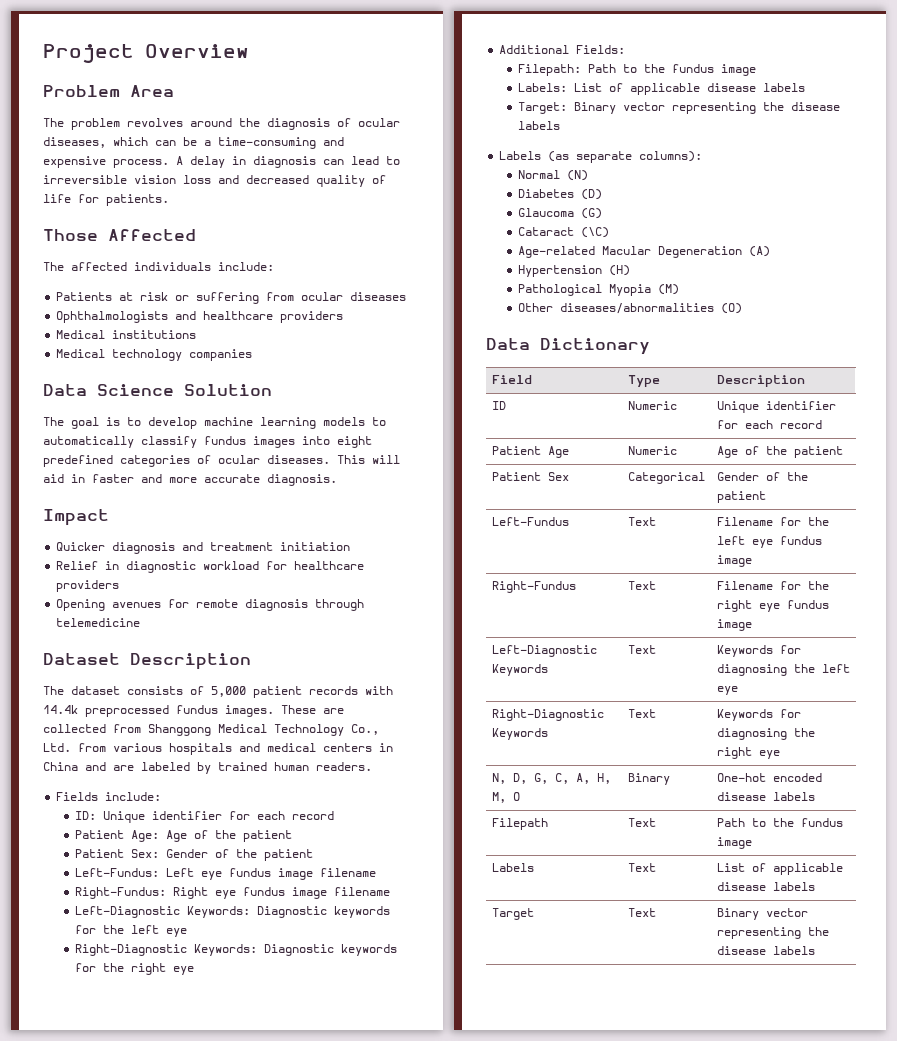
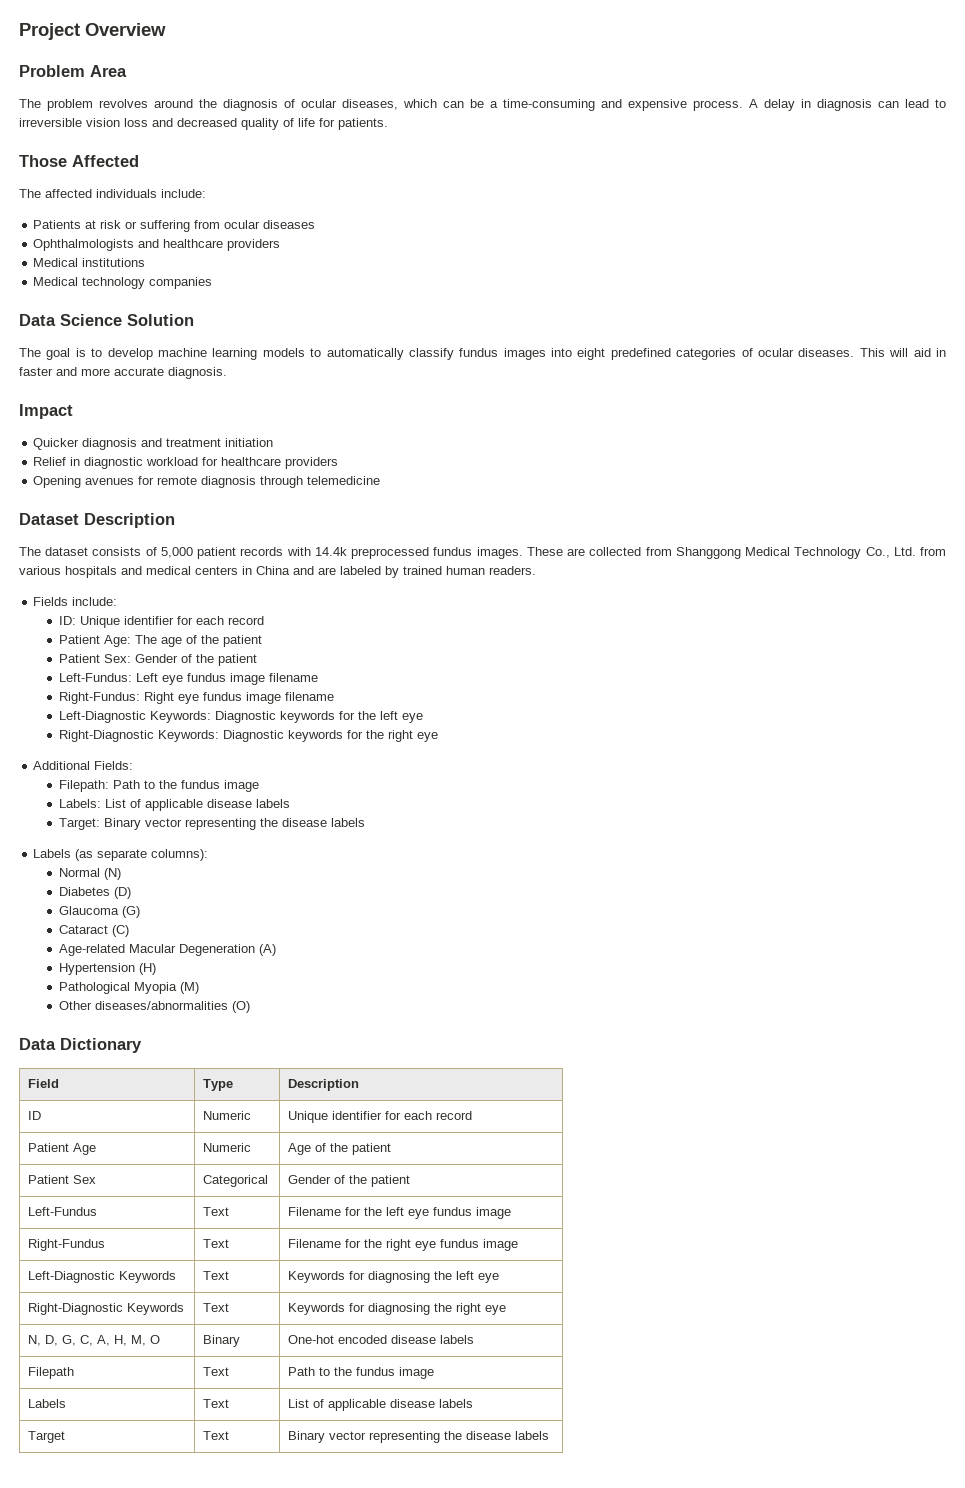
[165,830,187,842] Age -> [135,635,183,647] The age
[580,227,609,238] (\C) -> [112,925,130,937] (C)

